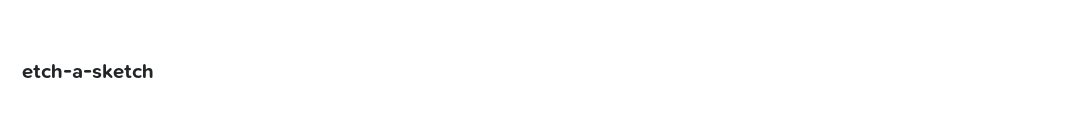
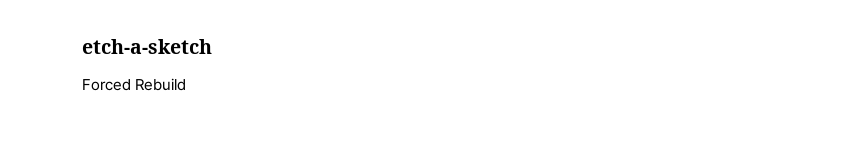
(154, 71) none -> [82,78,187,91] // Forced Rebuild

